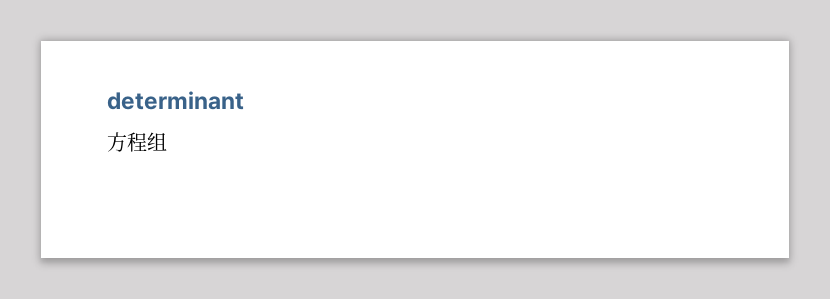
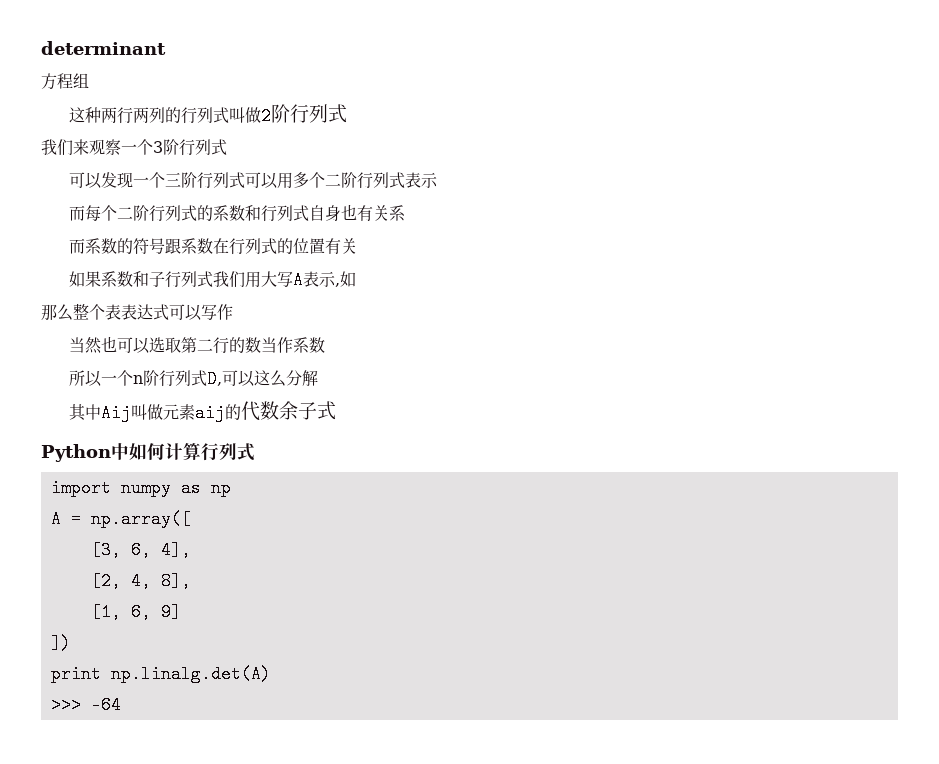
(167, 141) none -> [68,104,347,125] [41,139,227,156] [68,172,438,189] [68,204,405,222] [68,238,357,255] [68,271,356,289] [41,303,233,321] [68,336,325,354] [68,370,318,388] [68,401,336,422] [41,442,255,462] [50,479,231,497] [50,510,191,528] [90,541,191,559] [90,572,191,590] [90,603,181,621] [50,634,71,652] [50,665,271,683] [50,696,121,714] // 这种两行两列的行列式叫做2阶行列式 // 我们来观察一个3阶行列式 // 可以发现一个三阶行列式可以用多个二阶行列式表示 // 而每个二阶行列式的系数和行列式自身也有关系 // 而系数的符号跟系数在行列式的位置有关 // 如果系数和子行列式我们用大写A表示,如 // 那么整个表表达式可以写作 // 当然也可以选取第二行的数当作系数 // 所以一个n阶行列式D,可以这么分解 // 其中Aij叫做元素aij的代数余子式 // Python中如何计算行列式 // import numpy as np // A = np.array([ // [3, 6, 4], // [2, 4, 8], // [1, 6, 9] // ]) // print np.linalg.det(A) // >>> -64

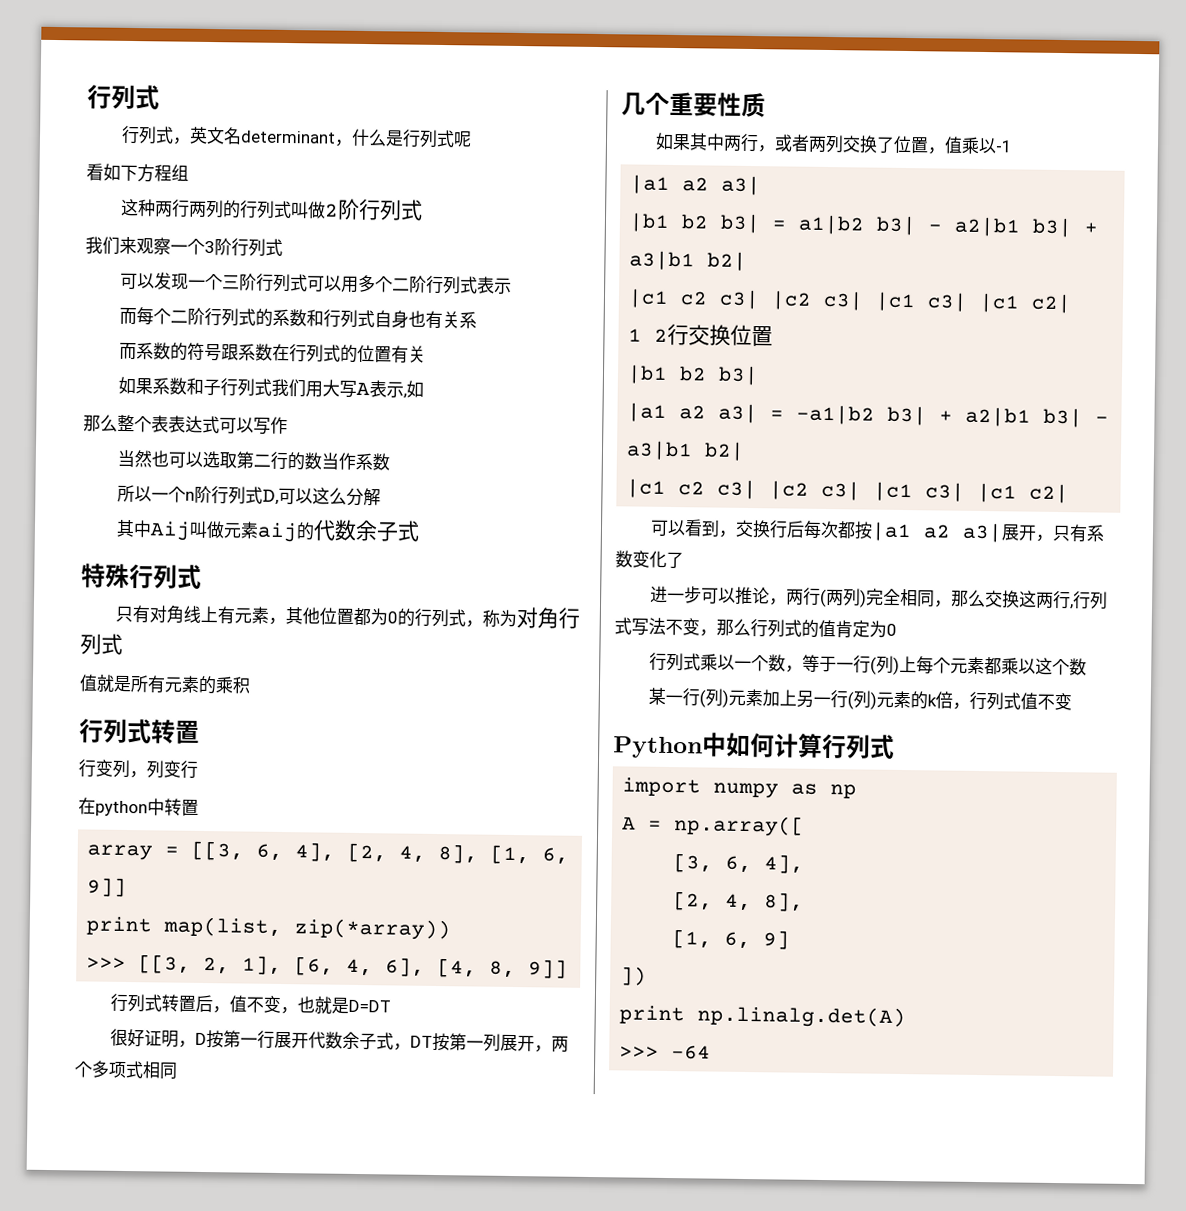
[41,41,166,55] determinant // -> [87,84,160,110] [120,125,472,148] [86,163,138,182] 行列式 // 行列式，英文名determinant，什么是行列式呢 // 看如下
(336, 410) none -> [81,563,202,589] [114,605,580,629] [80,633,123,655] [79,674,251,695] [79,718,200,744] [78,759,198,779] [78,797,199,817] [87,840,570,865] [87,877,128,898] [86,916,452,941] [86,954,569,979] [109,993,391,1015] [109,1028,569,1053] [74,1060,178,1080] [621,91,766,118] [654,132,1013,155] [630,174,762,196] [629,212,1099,238] [629,250,748,271] [628,288,1073,314] [628,323,774,347] [627,364,760,386] [627,402,1110,428] [626,440,746,461] [626,478,1070,504] [649,519,1105,543] [615,550,684,569] [649,585,1108,610] [614,617,897,638] [648,652,1087,676] [647,687,1072,711] // 特殊行列式 // 只有对角线上有元素，其他位置都为0的行列式，称为对角行列式 // 值就是所有元素的乘积 // 行列式转置 // 行变列，列变行 // 在python中转置 // array = [[3, 6, 4], [2, 4, 8], [1, 6, 9]] // print map(list, zip(*array)) // >>> [[3, 2, 1], [6, 4, 6], [4, 8, 9]] // 行列式转置后，值不变，也就是D=DT // 很好证明，D按第一行展开代数余子式，DT按第一列展开，两个多项式相同 // 几个重要性质 // 如果其中两行，或者两列交换了位置，值乘以-1 // |a1 a2 a3| // |b1 b2 b3| = a1|b2 b3| - a2|b1 b3| + a3|b1 b2| // |c1 c2 c3| |c2 c3| |c1 c3| |c1 c2| // 1 2行交换位置 // |b1 b2 b3| // |a1 a2 a3| = -a1|b2 b3| + a2|b1 b3| - a3|b1 b2| // |c1 c2 c3| |c2 c3| |c1 c3| |c1 c2| // 可以看到，交换行后每次都按|a1 a2 a3|展开，只有系数变化了 // 进一步可以推论，两行(两列)完全相同，那么交换这两行,行列式写法不变，那么行列式的值肯定为0 // 行列式乘以一个数，等于一行(列)上每个元素都乘以这个数 // 某一行(列)元素加上另一行(列)元素的k倍，行列式值不变

